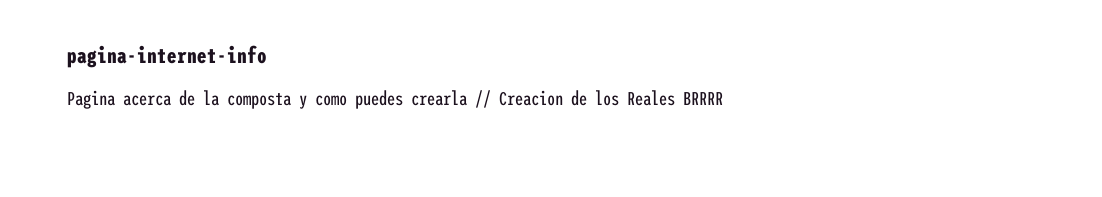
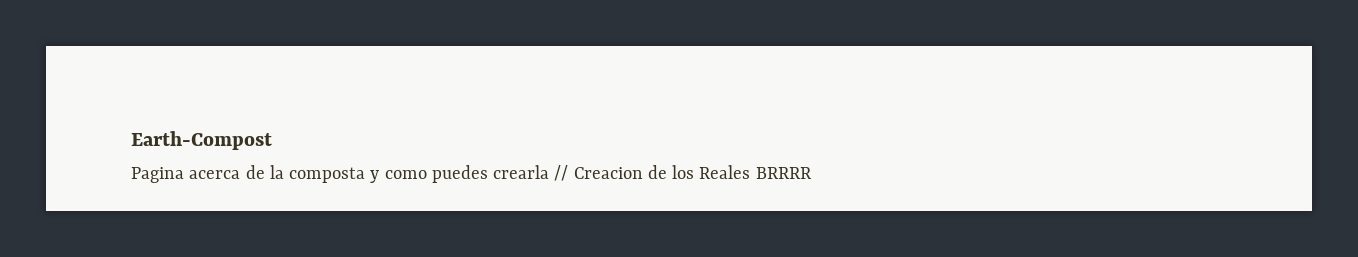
[67,45,267,68] pagina-internet-info -> [131,131,272,150] Earth-Compost

